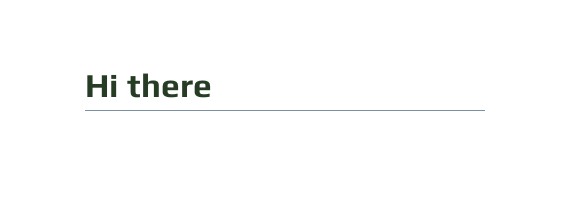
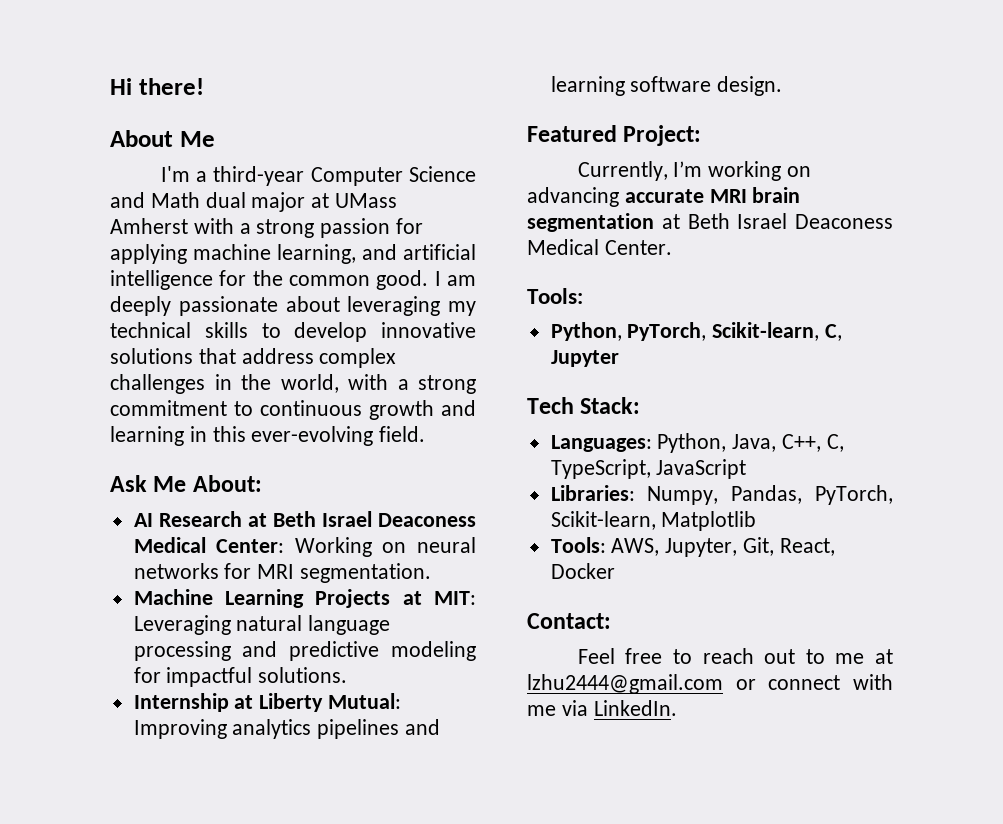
[127,73,213,98] there -> [138,78,204,95] [110,130,215,147] [160,166,476,186] [110,192,398,212] [110,218,424,238] [110,244,476,264] [110,270,476,290] [110,296,476,316] [110,322,476,342] [110,348,397,368] [110,374,476,394] [110,400,476,420] [110,426,426,446] [110,475,262,492] [133,511,476,527] [133,537,476,557] [133,563,432,583] [133,589,476,608] [133,615,391,635] [133,641,477,661] [133,667,348,687] [133,693,402,712] [133,719,441,739] [550,76,783,96] [527,125,702,146] [577,161,812,181] [527,187,801,207] [527,213,893,232] [527,239,672,255] [527,288,583,304] [550,322,843,341] [550,350,619,367] [527,397,641,414] [550,433,844,453] [550,459,747,479] [550,485,893,505] [550,511,757,531] [550,537,835,557] [550,563,615,579] [527,613,611,629] [577,648,893,664] [527,674,893,694] [527,700,677,716] there! // About Me // I'm a third-year Computer Science and Math dual major at UMass Amherst with a strong passion for applying machine learning, and artificial intelligence for the common good. I am deeply passionate about leveraging my technical skills to develop innovative solutions that address complex challenges in the world, with a strong commitment to continuous growth and learning in this ever-evolving field. // Ask Me About: // AI Research at Beth Israel Deaconess Medical Center: Working on neural networks for MRI segmentation. // Machine Learning Projects at MIT: Leveraging natural language processing and predictive modeling for impactful solutions. // Internship at Liberty Mutual: Improving analytics pipelines and learning software design. // Featured Project: // Currently, I’m working on advancing accurate MRI brain segmentation at Beth Israel Deaconess Medical Center. // Tools: // Python, PyTorch, Scikit-learn, C, Jupyter // Tech Stack: // Languages: Python, Java, C++, C, TypeScript, JavaScript // Libraries: Numpy, Pandas, PyTorch, Scikit-learn, Matplotlib // Tools: AWS, Jupyter, Git, React, Docker // Contact: // Feel free to reach out to me at lzhu2444@gmail.com or connect with me via LinkedIn.

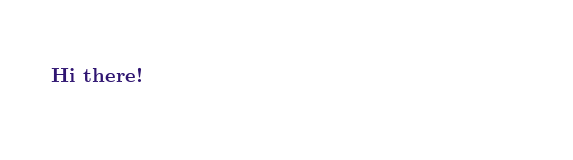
[110,130,215,147] [160,166,476,186] [110,192,398,212] [110,218,424,238] [110,244,476,264] [110,270,476,290] [110,296,476,316] [110,322,476,342] [110,348,397,368] [110,374,476,394] [110,400,476,420] [110,426,426,446] [110,475,262,492] [133,511,476,527] [133,537,476,557] [133,563,432,583] [133,589,476,608] [133,615,391,635] [133,641,477,661] [133,667,348,687] [133,693,402,712] [133,719,441,739] [550,76,783,96] [527,125,702,146] [577,161,812,181] [527,187,801,207] [527,213,893,232] [527,239,672,255] [527,288,583,304] [550,322,843,341] [550,350,619,367] [527,397,641,414] [550,433,844,453] [550,459,747,479] [550,485,893,505] [550,511,757,531] [550,537,835,557] [550,563,615,579] [527,613,611,629] [577,648,893,664] [527,674,893,694] [527,700,677,716] // About Me // I'm a third-year Computer Science and Math dual major at UMass Amherst with a strong passion for applying machine learning, and artificial intelligence for the common good. I am deeply passionate about leveraging my technical skills to develop innovative solutions that address complex challenges in the world, with a strong commitment to continuous growth and learning in this ever-evolving field. // Ask Me About: // AI Research at Beth Israel Deaconess Medical Center: Working on neural networks for MRI segmentation. // Machine Learning Projects at MIT: Leveraging natural language processing and predictive modeling for impactful solutions. // Internship at Liberty Mutual: Improving analytics pipelines and learning software design. // Featured Project: // Currently, I’m working on advancing accurate MRI brain segmentation at Beth Israel Deaconess Medical Center. // Tools: // Python, PyTorch, Scikit-learn, C, Jupyter // Tech Stack: // Languages: Python, Java, C++, C, TypeScript, JavaScript // Libraries: Numpy, Pandas, PyTorch, Scikit-learn, Matplotlib // Tools: AWS, Jupyter, Git, React, Docker // Contact: // Feel free to reach out to me at lzhu2444@gmail.com or connect with me via LinkedIn. -> (143, 74) none

